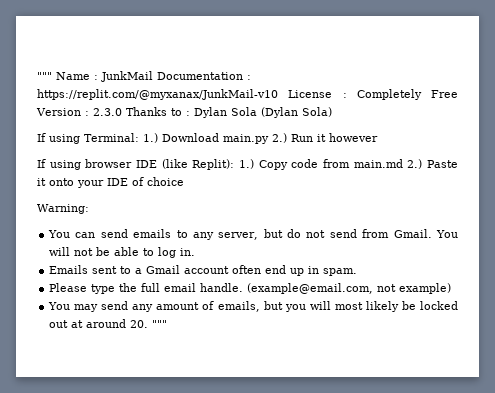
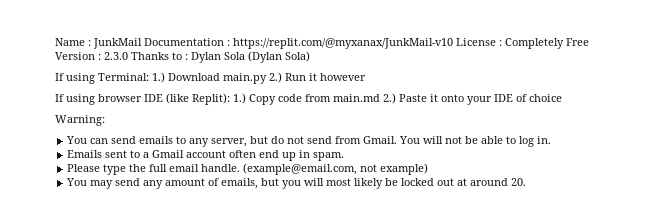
[37,72,52,80] """ -> (55, 42) none
[152,320,168,328] """ -> (527, 182) none

